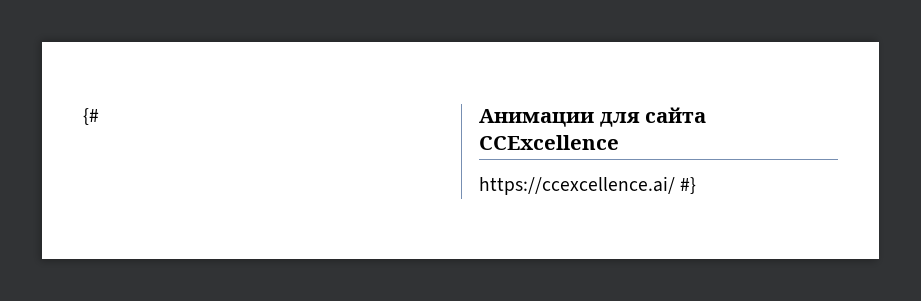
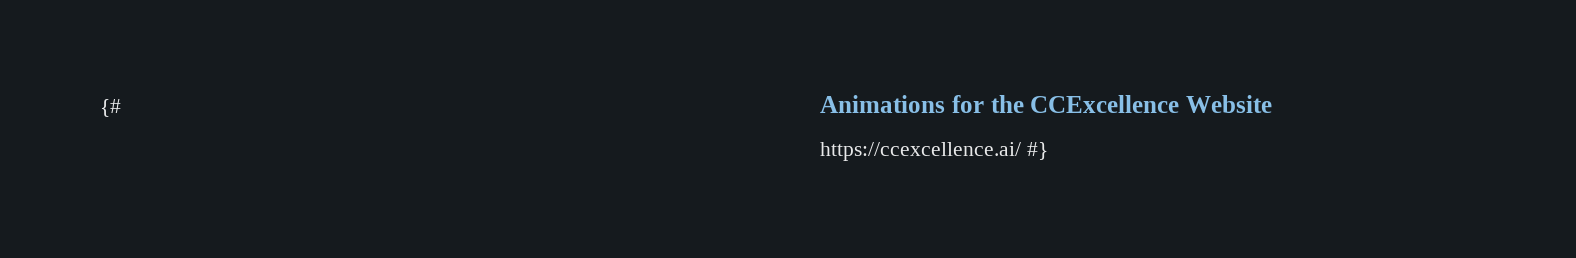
[479,107,707,127] Анимации для сайта -> [820,95,1024,113] Animations for the
(619, 142) none -> [1186,95,1272,113] Website

